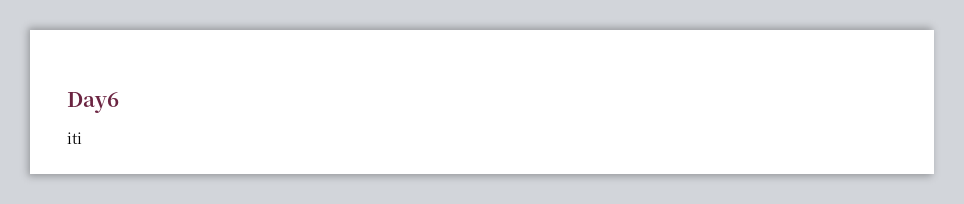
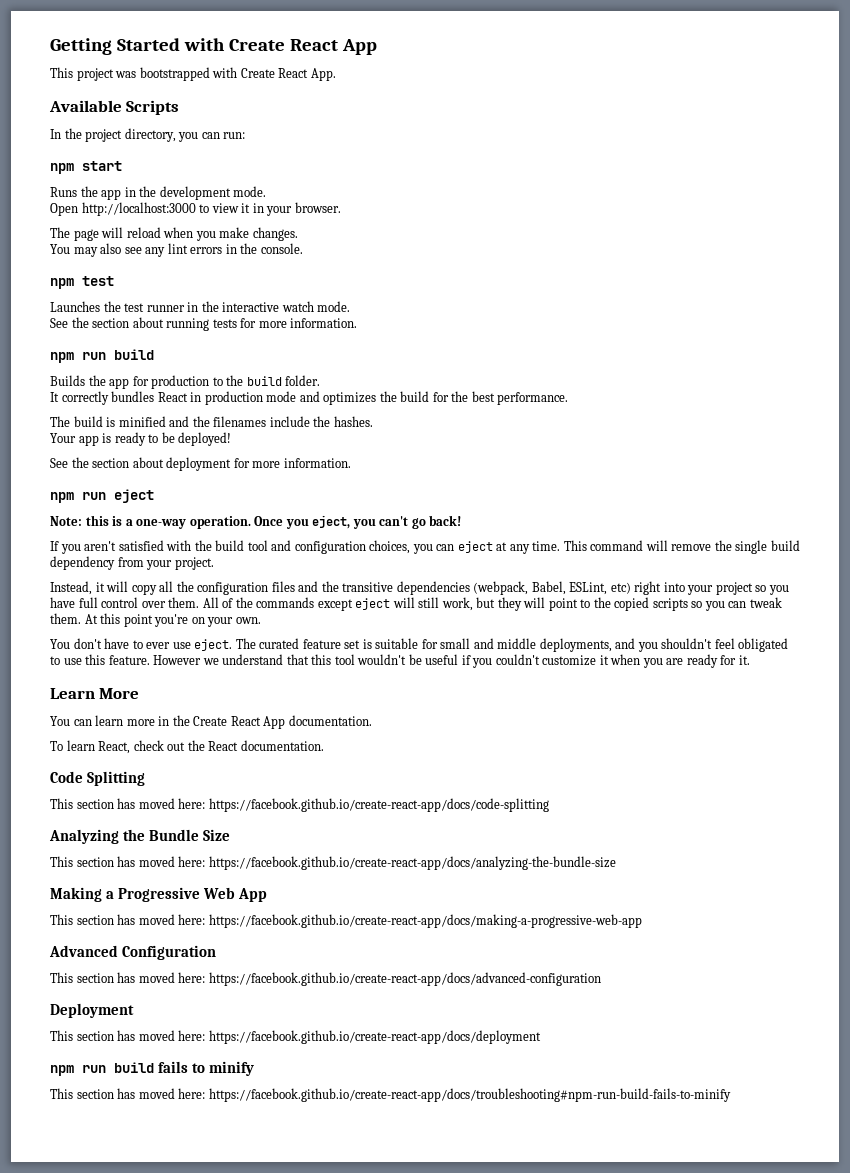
[67,92,119,113] [67,132,82,144] Day6 // iti -> [50,38,377,55] [50,67,336,81] [49,100,180,115] [50,128,246,142] [50,161,122,174] [50,186,267,200] [50,202,341,216] [50,227,298,241] [50,243,303,257] [50,276,114,289] [50,301,351,312] [50,317,358,331] [50,349,154,363] [50,375,321,389] [50,391,569,405] [50,416,373,427] [50,432,232,446] [50,457,351,471] [50,489,154,503] [50,515,462,529] [50,540,800,554] [50,556,214,570] [50,581,789,595] [50,597,782,611] [50,613,261,627] [50,638,789,652] [50,654,750,668] [50,688,140,699] [50,715,372,729] [50,740,324,754] [50,771,145,786] [50,798,549,812] [49,829,230,844] [50,856,616,870] [50,887,267,902] [50,914,642,928] [49,945,216,960] [50,972,601,986] [50,1003,134,1018] [50,1030,541,1044] [50,1061,254,1076] [50,1088,731,1102] Getting Started with Create React App // This project was bootstrapped with Create React App. // Available Scripts // In the project directory, you can run: // npm start // Runs the app in the development mode. // Open http://localhost:3000 to view it in your browser. // The page will reload when you make changes. // You may also see any lint errors in the console. // npm test // Launches the test runner in the interactive watch mode. // See the section about running tests for more information. // npm run build // Builds the app for production to the build folder. // It correctly bundles React in production mode and optimizes the build for the best performance. // The build is minified and the filenames include the hashes. // Your app is ready to be deployed! // See the section about deployment for more information. // npm run eject // Note: this is a one-way operation. Once you eject, you can't go back! // If you aren't satisfied with the build tool and configuration choices, you can eject at any time. This command will remove the single build dependency from your project. // Instead, it will copy all the configuration files and the transitive dependencies (webpack, Babel, ESLint, etc) right into your project so you have full control over them. All of the commands except eject will still work, but they will point to the copied scripts so you can tweak them. At this point you're on your own. // You don't have to ever use eject. The curated feature set is suitable for small and middle deployments, and you shouldn't feel obligated to use this feature. However we understand that this tool wouldn't be useful if you couldn't customize it when you are ready for it. // Learn More // You can learn more in the Create React App documentation. // To learn React, check out the React documentation. // Code Splitting // This section has moved here: https://facebook.github.io/create-react-app/docs/code-splitting // Analyzing the Bundle Size // This section has moved here: https://facebook.github.io/create-react-app/docs/analyzing-the-bundle-size // Making a Progressive Web App // This section has moved here: https://facebook.github.io/create-react-app/docs/making-a-progressive-web-app // Advanced Configuration // This section has moved here: https://facebook.github.io/create-react-app/docs/advanced-configuration // Deployment // This section has moved here: https://facebook.github.io/create-react-app/docs/deployment // npm run build fails to minify // This section has moved here: https://facebook.github.io/create-react-app/docs/troubleshooting#npm-run-build-fails-to-minify

